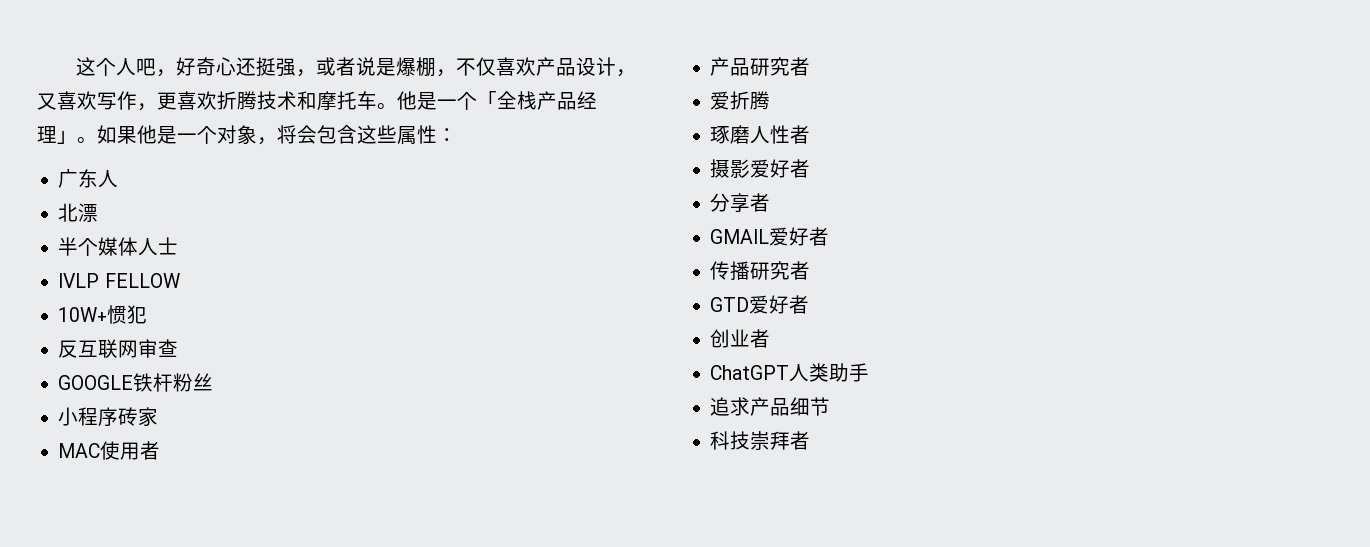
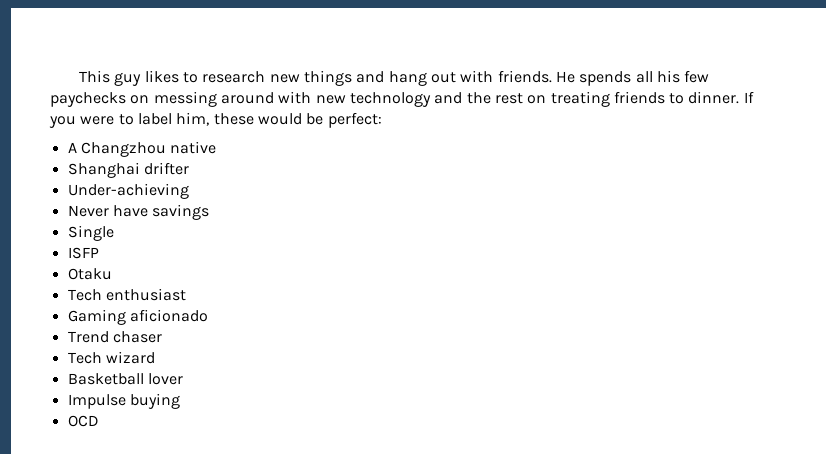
[75,57,636,77] [37,91,597,111] [37,125,457,145] [58,169,119,188] [58,203,99,222] [58,237,179,256] [58,273,180,288] [58,305,148,324] [58,339,179,358] [58,373,214,392] [58,407,159,427] [58,441,161,460] [710,57,811,76] [710,91,771,110] [710,125,811,144] [710,159,811,178] [710,193,771,213] [710,227,830,246] [710,261,811,281] [710,295,810,314] [710,329,771,348] [710,363,870,382] [710,397,831,416] [710,431,811,450] 这个人吧，好奇心还挺强，或者说是爆棚，不仅喜欢产品设计，又喜欢写作，更喜欢折腾技术和摩托车。他是一个「全栈产品经理」。如果他是一个对象，将会包含这些属性： // 广东人 // 北漂 // 半个媒体人士 // IVLP FELLOW // 10W+惯犯 // 反互联网审查 // GOOGLE铁杆粉丝 // 小程序砖家 // MAC使用者 // 产品研究者 // 爱折腾 // 琢磨人性者 // 摄影爱好者 // 分享者 // GMAIL爱好者 // 传播研究者 // GTD爱好者 // 创业者 // ChatGPT人类助手 // 追求产品细节 // 科技崇拜者 -> [79,70,710,86] [50,91,754,107] [49,112,382,128] [67,141,217,157] [67,162,189,178] [67,183,189,199] [67,204,210,220] [67,225,114,241] [67,247,99,259] [67,268,112,280] [67,288,186,301] [67,309,208,325] [67,331,162,343] [67,351,155,364] [67,373,183,385] [67,393,180,409] [67,415,99,427] This guy likes to research new things and hang out with friends. He spends all his few paychecks on messing around with new technology and the rest on treating friends to dinner. If you were to label him, these would be perfect: // A Changzhou native // Shanghai drifter // Under-achieving // Never have savings // Single // ISFP // Otaku // Tech enthusiast // Gaming aficionado // Trend chaser // Tech wizard // Basketball lover // Impulse buying // OCD

